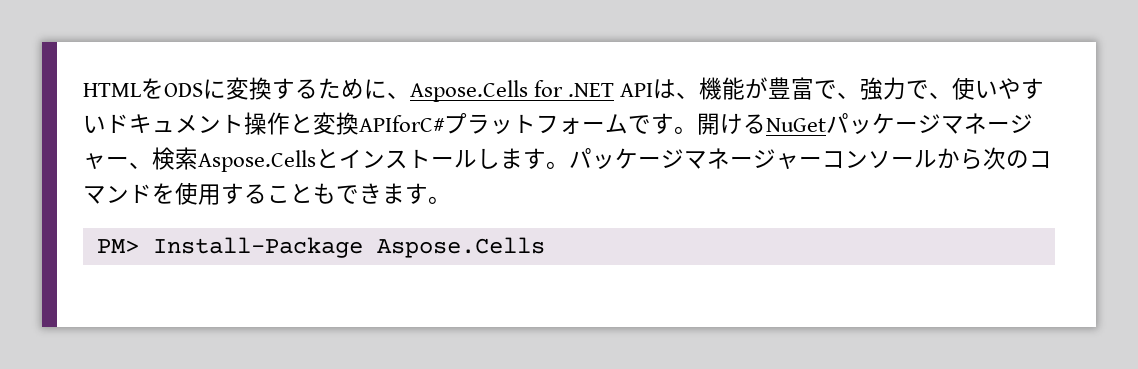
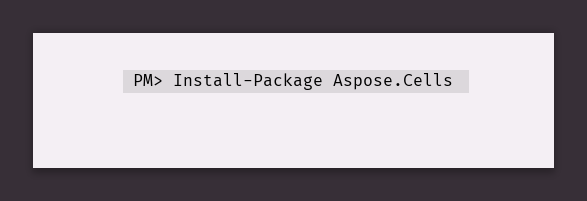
[83,77,1045,102] [83,112,1033,135] [83,147,1052,172] [83,182,451,205] HTMLをODSに変換するために、Aspose.Cells for .NET APIは、機能が豊富で、強力で、使いやすいドキュメント操作と変換APIforC#プラットフォームです。開けるNuGetパッケージマネージャー、検索Aspose.Cellsとインストールします。パッケージマネージャーコンソールから次のコマンドを使用することもできます。 // -> (133, 80) none

